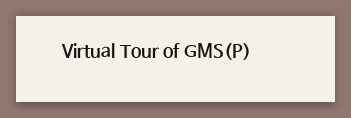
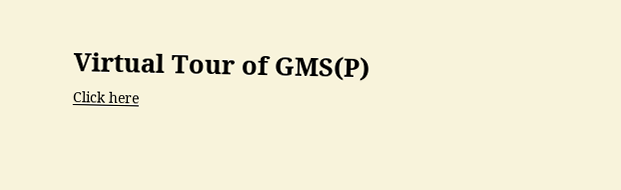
(252, 51) none -> [72,91,140,104] // Click here

